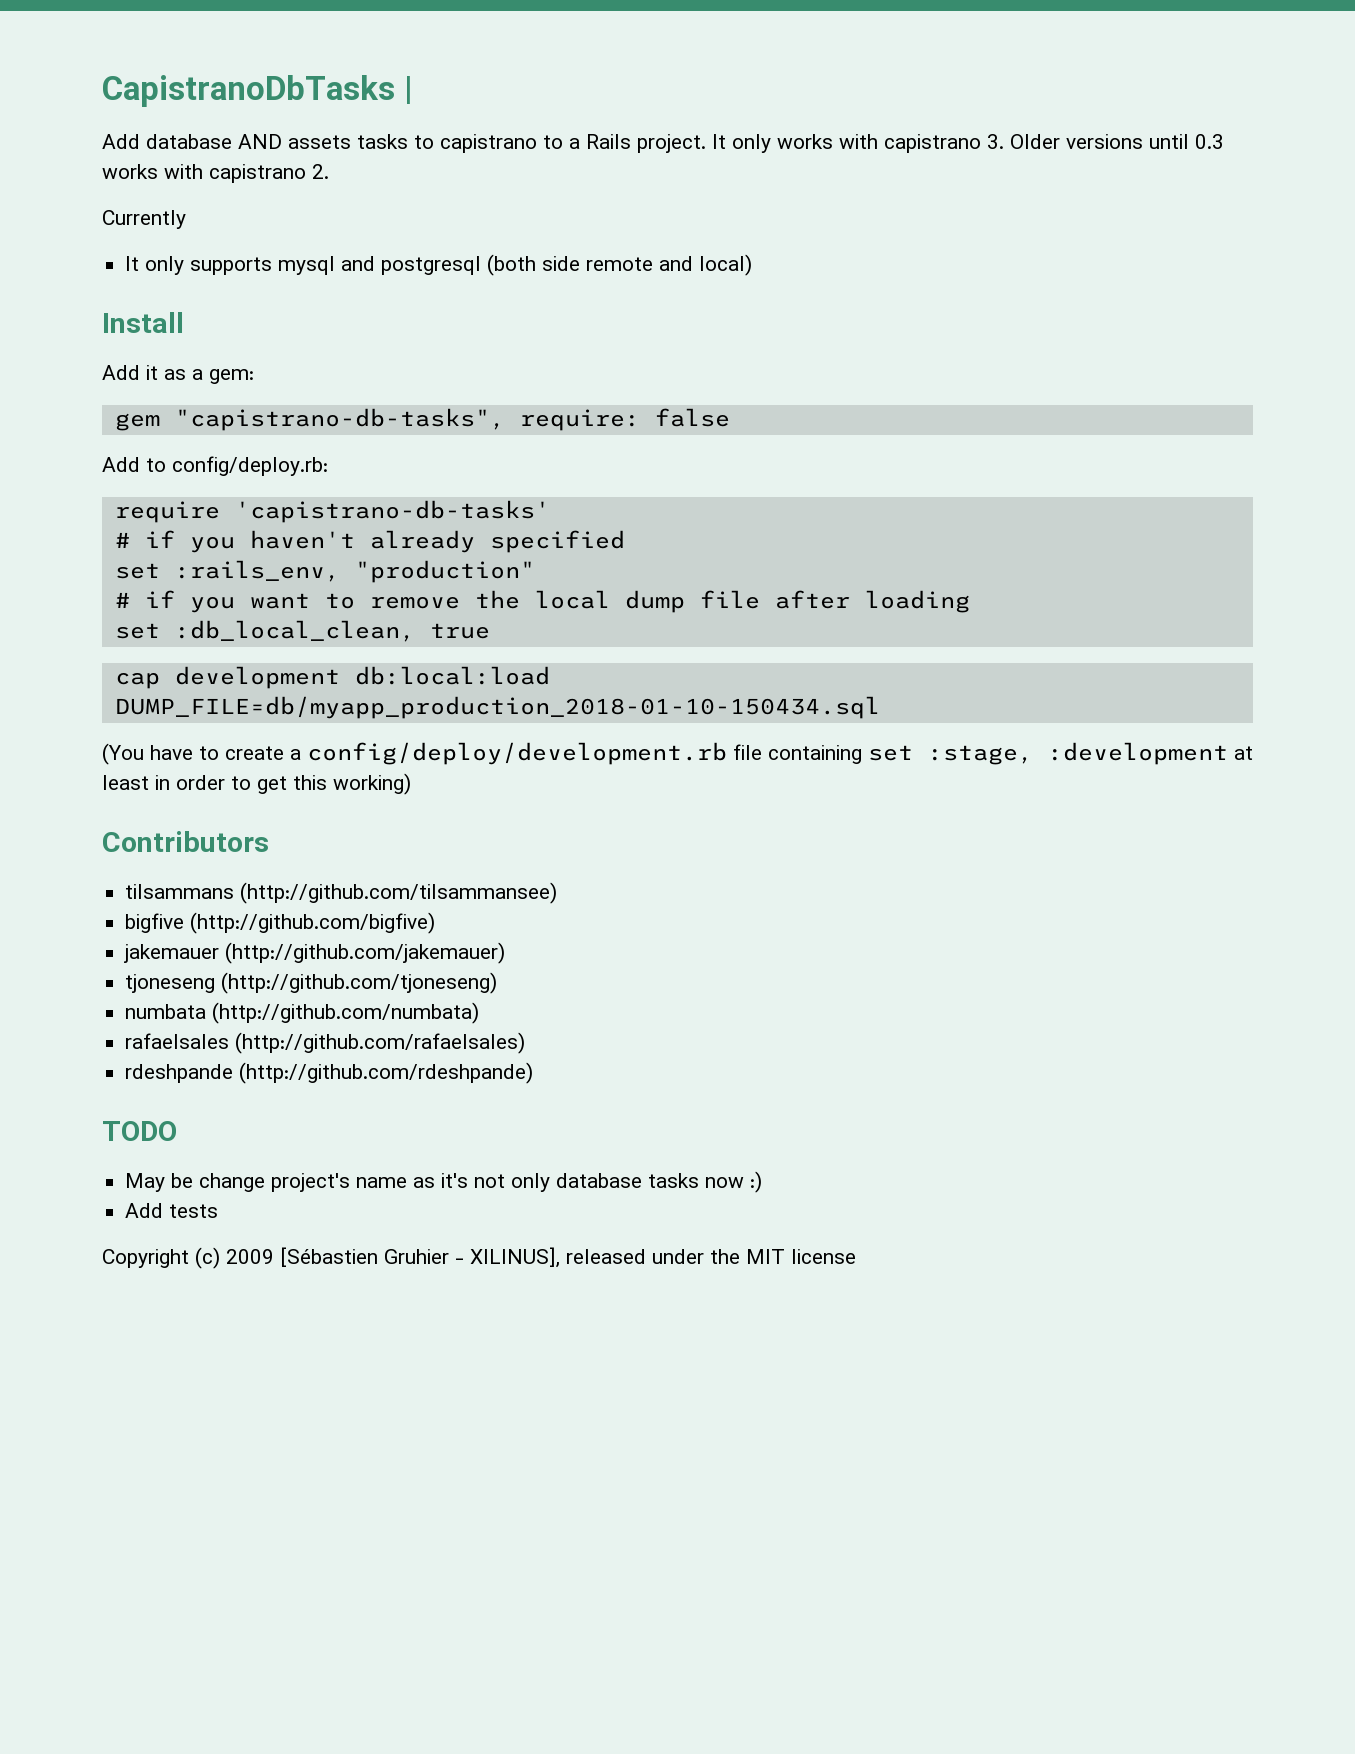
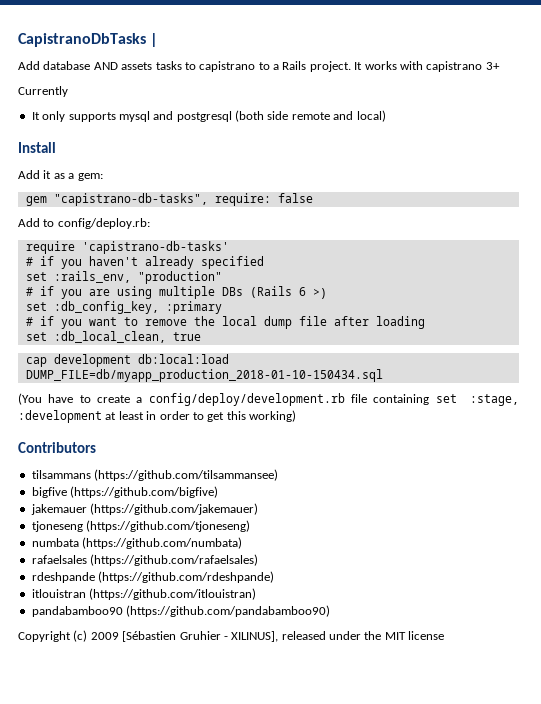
[732,134,1224,153] [102,164,329,183] only works with capistrano 3. Older versions until 0.3 works with capistrano 2. -> [364,61,500,72] works with capistrano 3+
(535, 571) none -> [25,286,327,299] [25,301,222,314] // # if you are using multiple DBs (Rails 6 >) // set :db_config_key, :primary
[240,882,558,904] (http://github.com/tilsammansee) -> [94,469,279,481] (https://github.com/tilsammansee)
[190,912,436,934] (http://github.com/bigfive) -> [70,486,219,498] (https://github.com/bigfive)
[225,942,506,964] (http://github.com/jakemauer) -> [90,503,259,515] (https://github.com/jakemauer)
[221,972,498,994] (http://github.com/tjoneseng) -> [86,520,251,532] (https://github.com/tjoneseng)
[212,1002,480,1024] (http://github.com/numbata) -> [82,537,243,549] (https://github.com/numbata)
[235,1032,526,1054] (http://github.com/rafaelsales) -> [90,554,259,566] (https://github.com/rafaelsales)
[239,1062,534,1084] [102,1121,177,1141] [125,1171,763,1193] [125,1203,219,1218] (http://github.com/rdeshpande) // TODO // May be change project's name as it's not only database tasks now :) // Add tests -> [98,571,275,583] [31,588,257,600] [31,605,331,617] (https://github.com/rdeshpande) // itlouistran (https://github.com/itlouistran) // pandabamboo90 (https://github.com/pandabamboo90)

